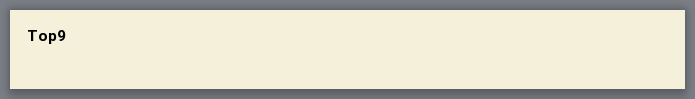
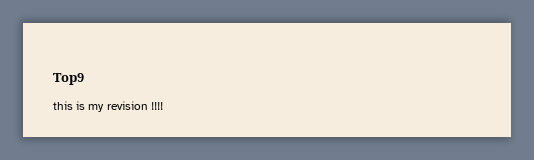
(66, 37) none -> [53,101,163,112] // this is my revision !!!!

